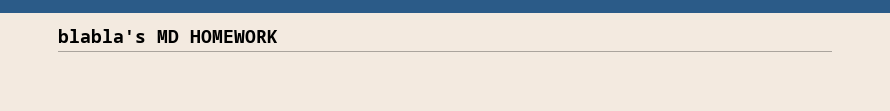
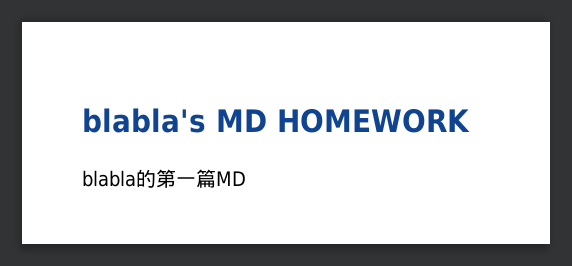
(278, 36) none -> [82,169,246,188] // blabla的第一篇MD

